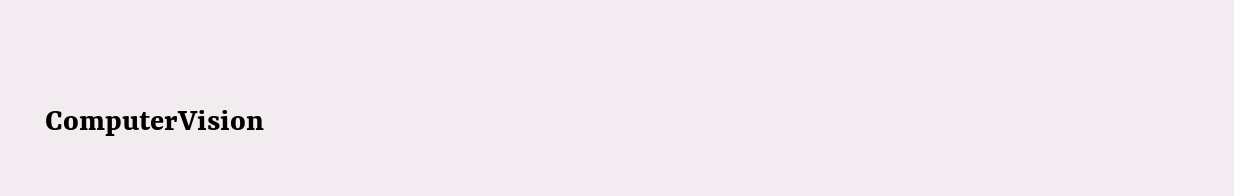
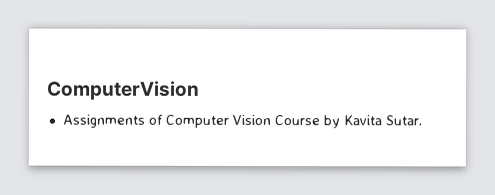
(264, 123) none -> [61,114,422,129] // Assignments of Computer Vision Course by Kavita Sutar.

